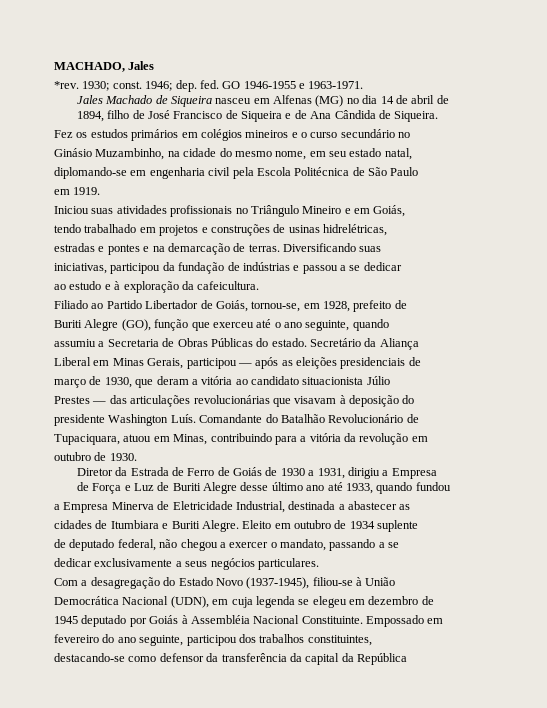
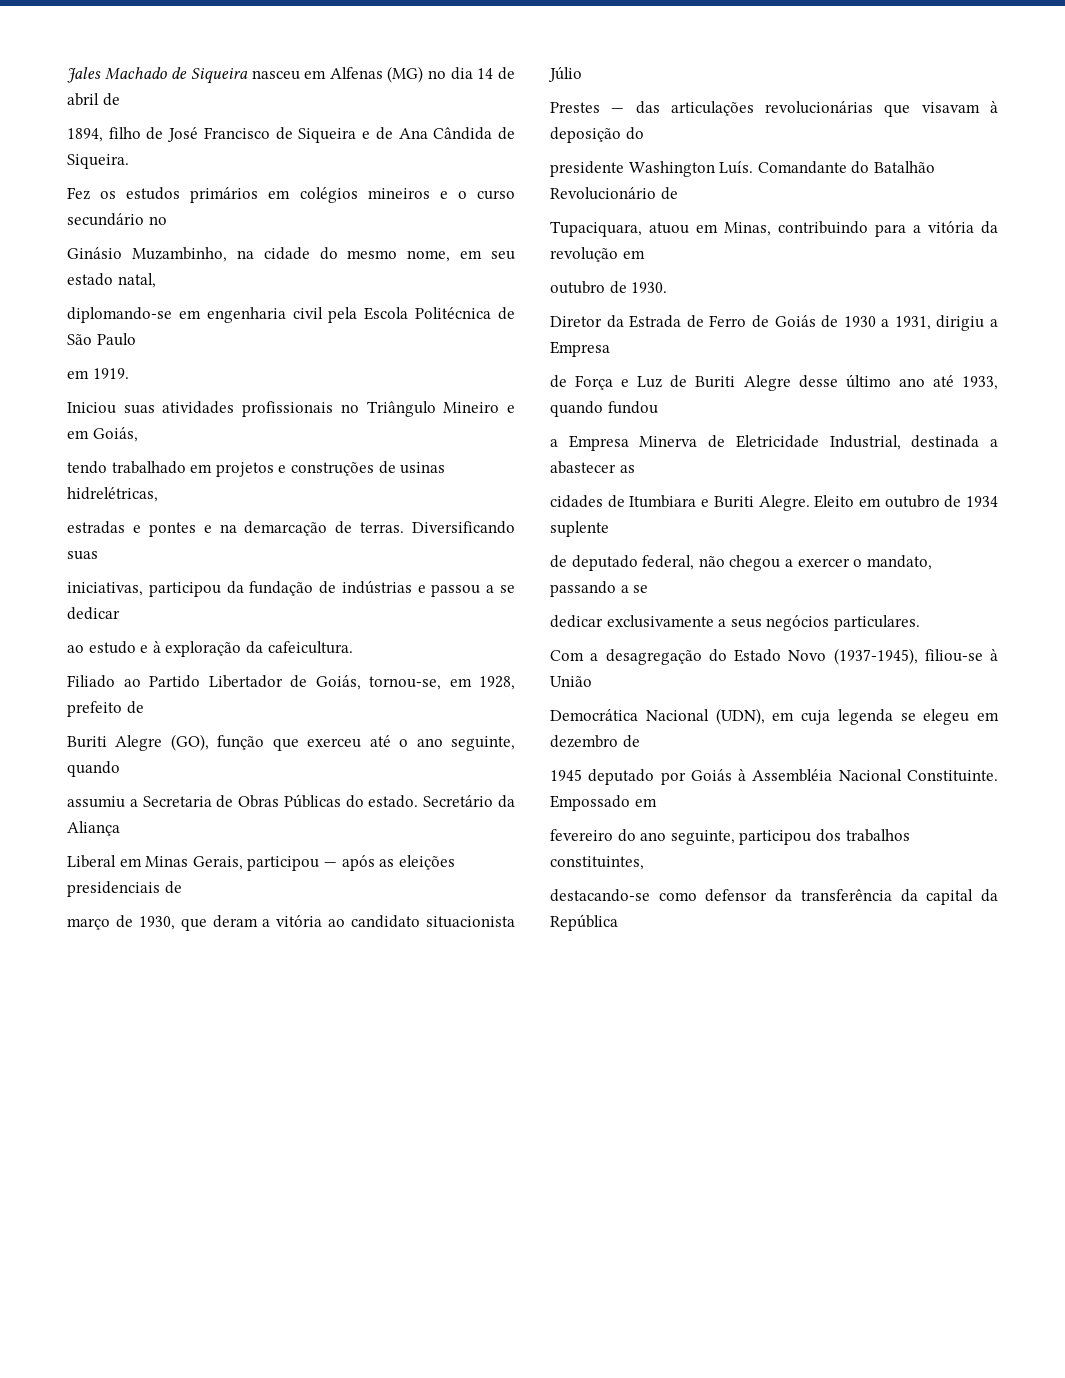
[54,61,155,72] [54,80,364,92] MACHADO, Jales // *rev. 1930; const. 1946; dep. fed. GO 1946-1955 e 1963-1971. // -> (67, 75) none

